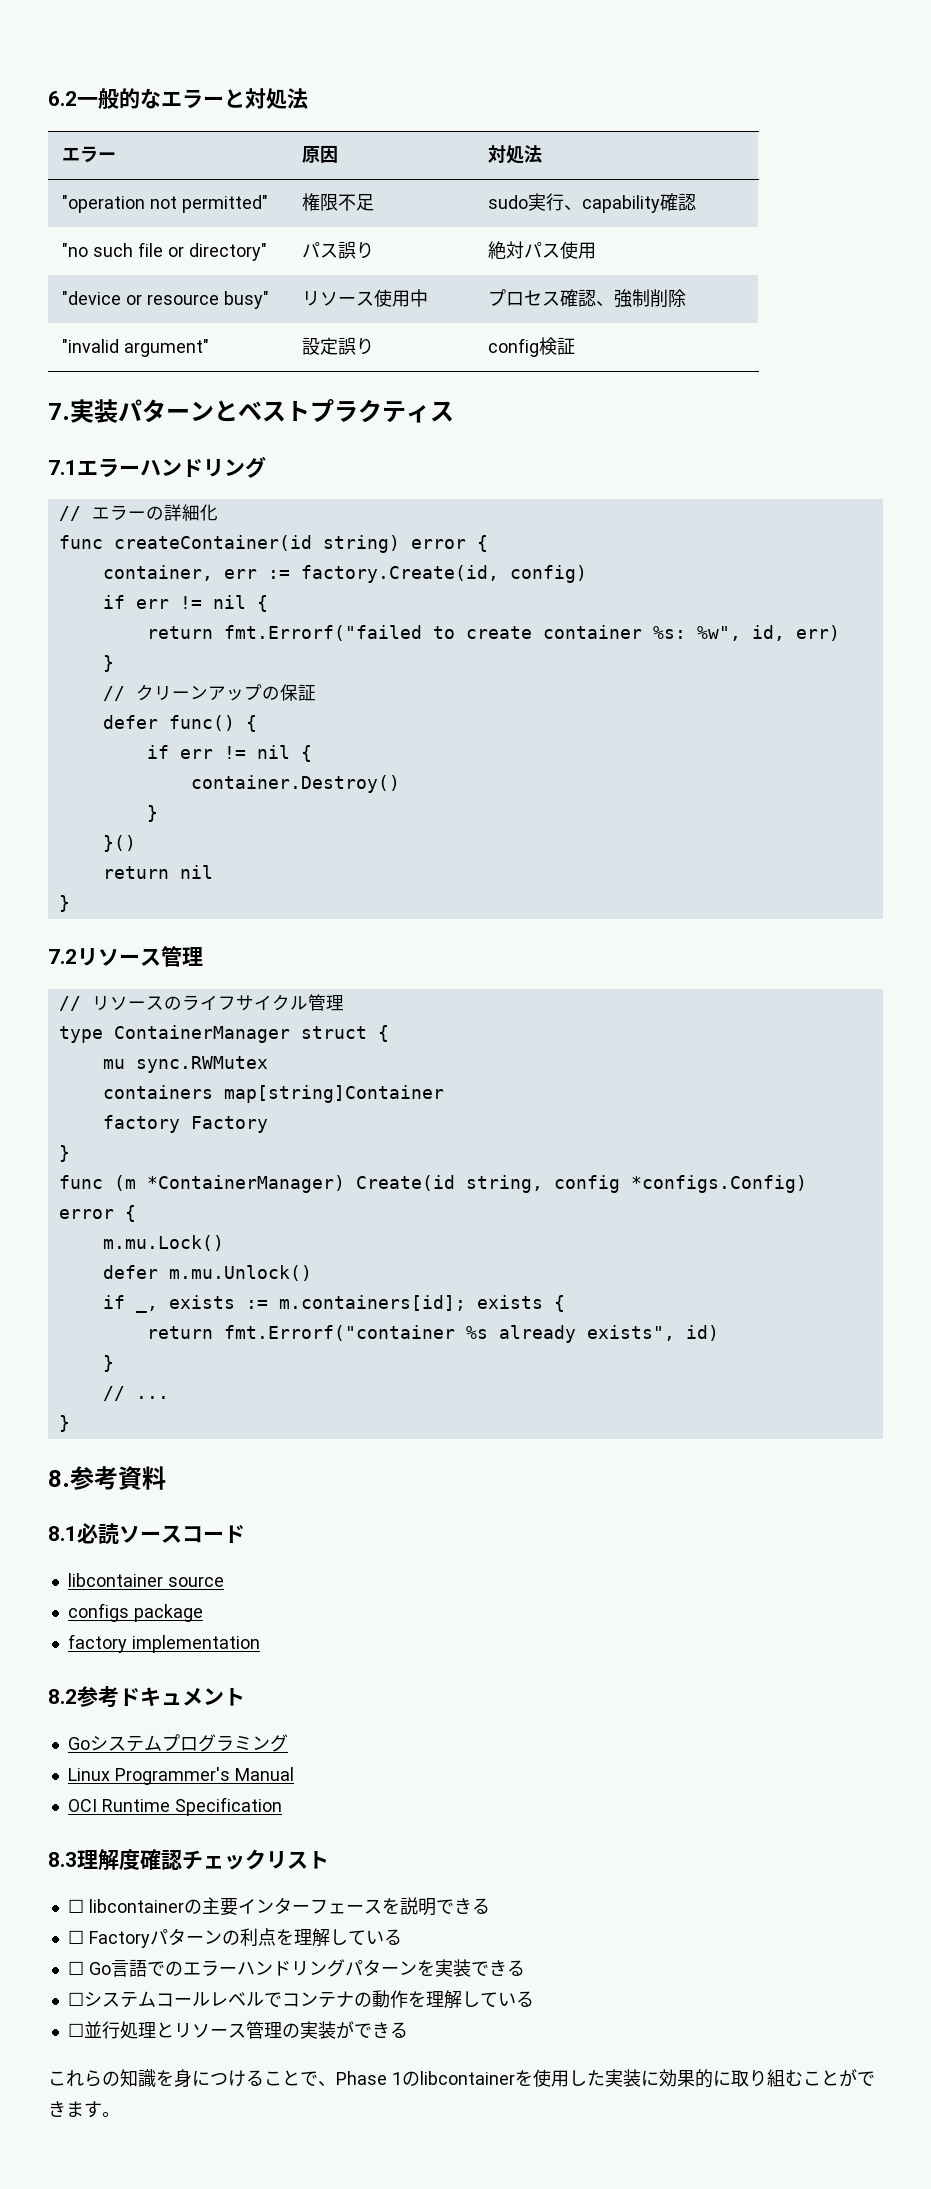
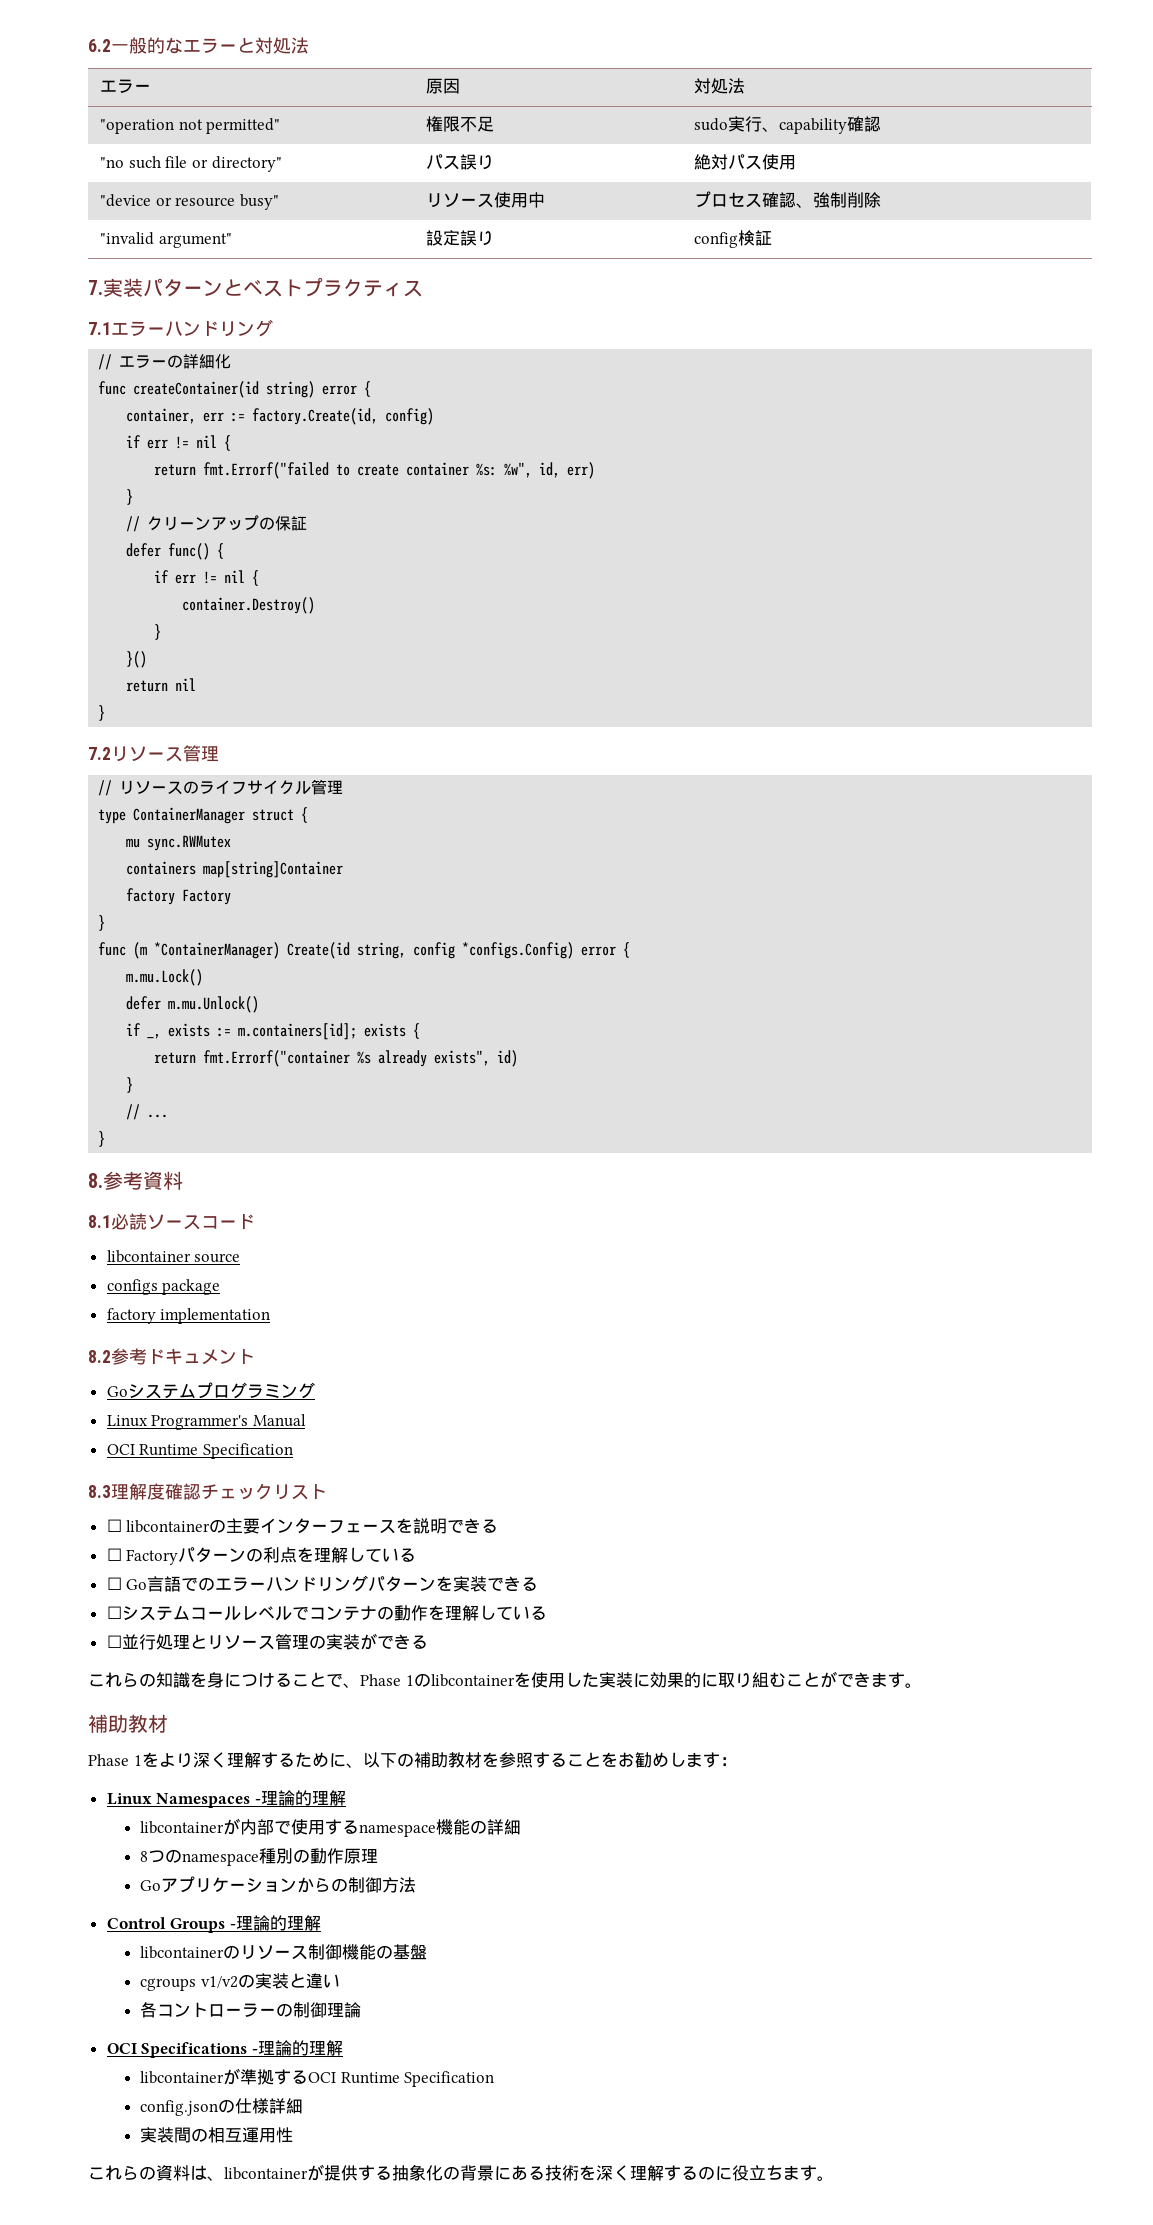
(120, 2114) none -> [88,1714,168,1733] [88,1752,737,1768] [106,1790,346,1808] [140,1818,522,1837] [140,1848,379,1866] [140,1876,417,1893] [106,1915,321,1933] [140,1944,428,1960] [140,1973,340,1991] [140,2002,362,2018] [106,2040,343,2058] [140,2068,495,2087] [140,2098,304,2116] [140,2127,294,2143] [88,2164,834,2181] // 補助教材 // Phase 1をより深く理解するために、以下の補助教材を参照することをお勧めします： // Linux Namespaces -理論的理解 // libcontainerが内部で使用するnamespace機能の詳細 // 8つのnamespace種別の動作原理 // Goアプリケーションからの制御方法 // Control Groups -理論的理解 // libcontainerのリソース制御機能の基盤 // cgroups v1/v2の実装と違い // 各コントローラーの制御理論 // OCI Specifications -理論的理解 // libcontainerが準拠するOCI Runtime Specification // config.jsonの仕様詳細 // 実装間の相互運用性 // これらの資料は、libcontainerが提供する抽象化の背景にある技術を深く理解するのに役立ちます。

